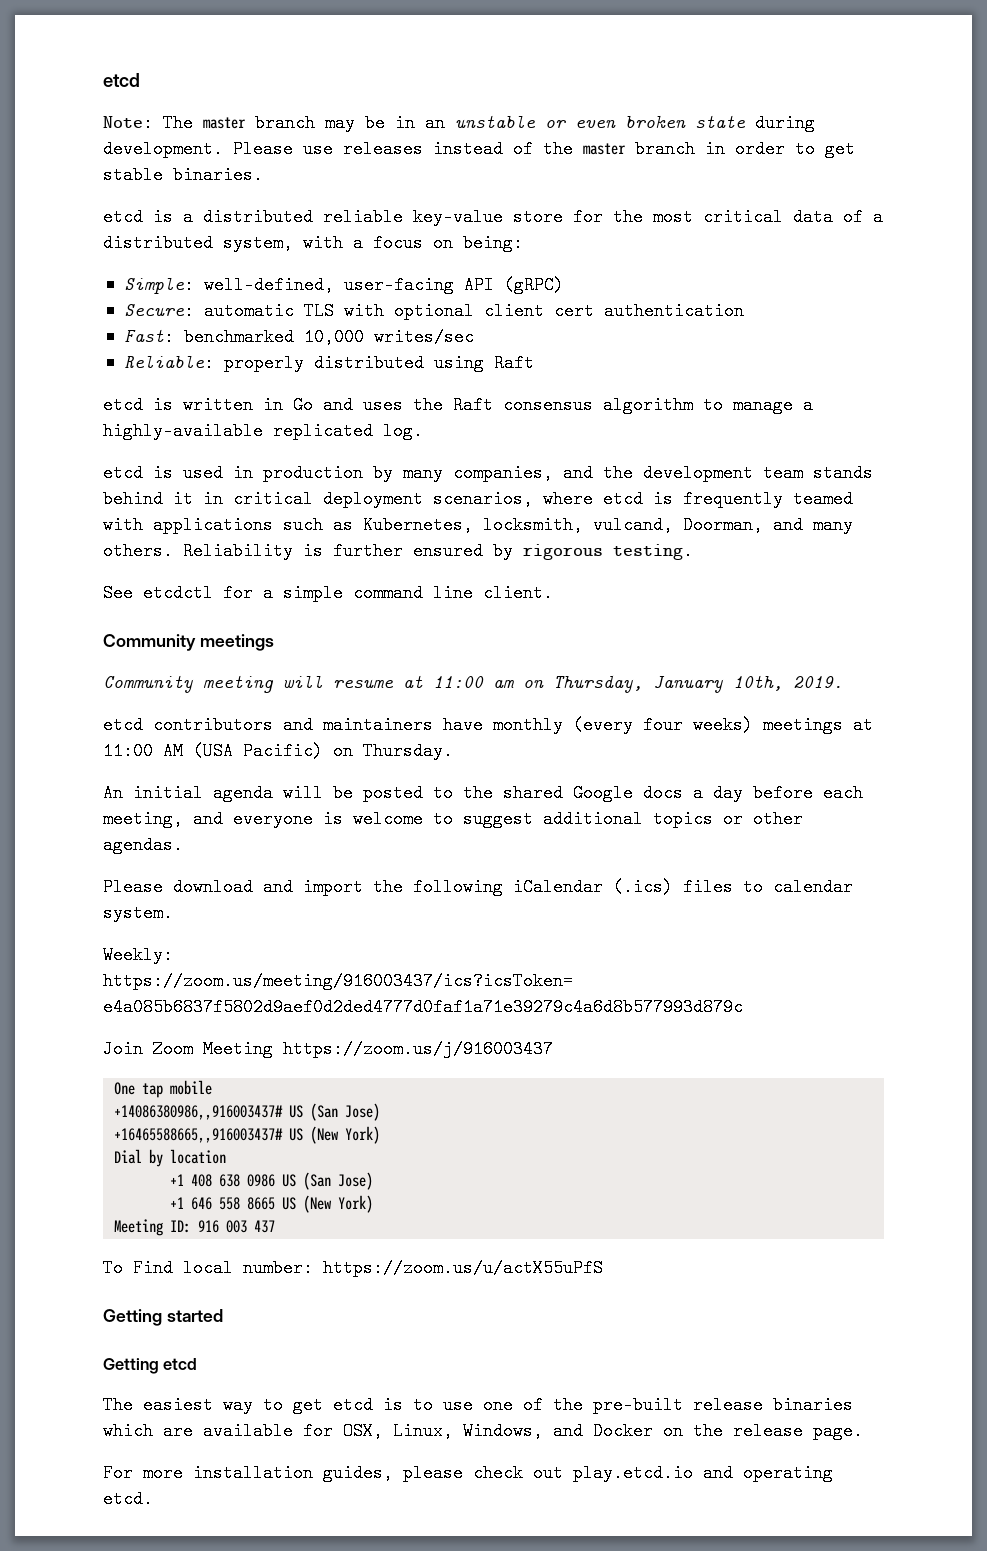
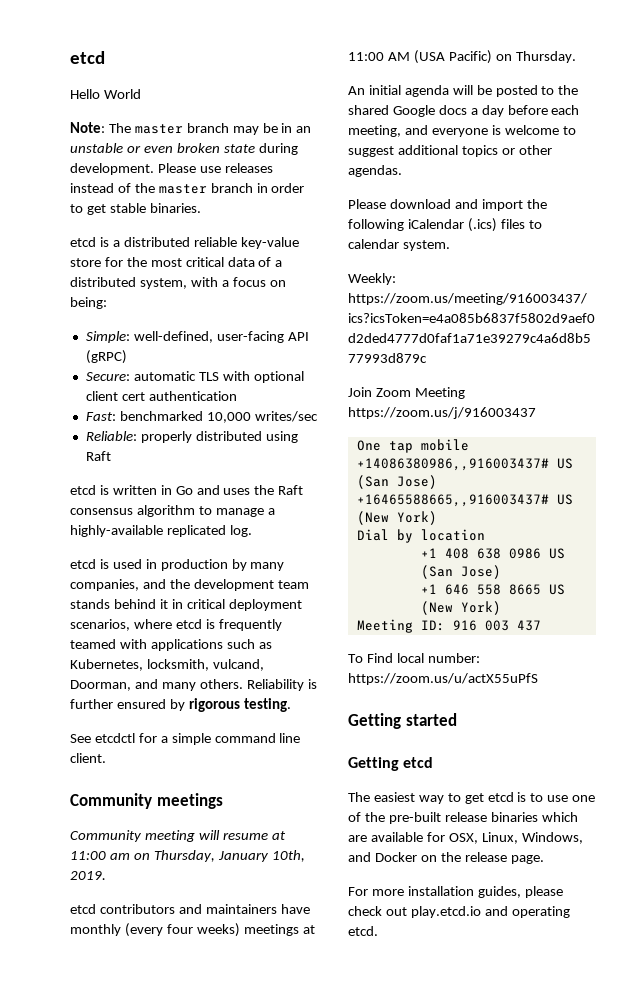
[103,73,140,87] etcd -> [70,51,105,64] [70,89,141,99] etcd // Hello World

